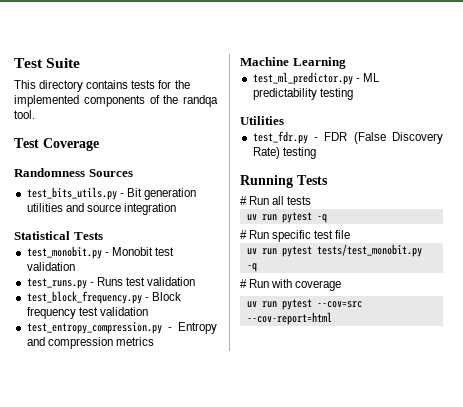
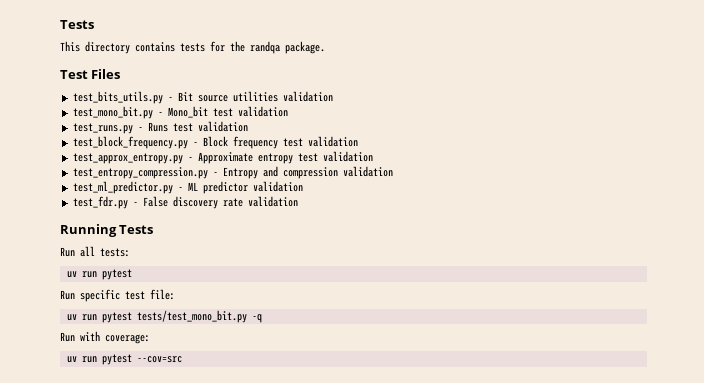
[14,58,81,68] Test Suite -> [60,20,94,29] Tests
[14,95,218,107] [14,110,35,119] [14,138,99,151] [14,168,133,177] [26,187,196,200] [26,203,176,215] [14,231,103,240] [26,246,153,259] implemented components of the randqa tool. // Test Coverage // Randomness Sources // test_bits_utils.py - Bit generation utilities and source integration // Statistical Tests // test_monobit.py - Monobit -> [250,41,325,54] [60,69,121,79] [72,91,333,104] [72,106,208,119] randqa package. // Test Files // test_bits_utils.py - Bit source utilities validation // test_mono_bit.py - Mono_bit
(148, 311) none -> [72,151,373,164] // test_approx_entropy.py - Approximate entropy test validation
[115,337,154,346] [240,57,346,69] metrics // Machine Learning -> [342,166,393,177] validation
[252,88,353,100] [240,116,284,125] predictability testing // Utilities -> [202,181,303,194] predictor validation
[324,132,443,144] [252,147,316,159] FDR (False Discovery Rate) testing -> [142,196,298,209] False discovery rate validation
[240,196,247,205] # -> (154, 229) none
[287,196,312,205] [246,212,327,223] [240,230,247,239] tests // uv run pytest -q // # -> [100,248,130,257] [66,269,132,280] tests: // uv run pytest //
[335,230,351,239] [246,244,422,257] [246,263,257,272] [240,279,247,288] file // uv run pytest tests/test_monobit.py -q // # -> [150,289,175,300] [66,310,262,323] file: // uv run pytest tests/test_mono_bit.py -q //
[295,280,342,291] coverage -> [105,334,150,344] coverage:
[246,312,332,325] --cov-report=html -> (182, 359) none

